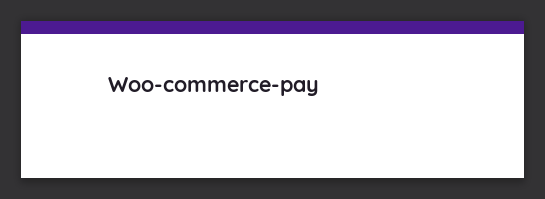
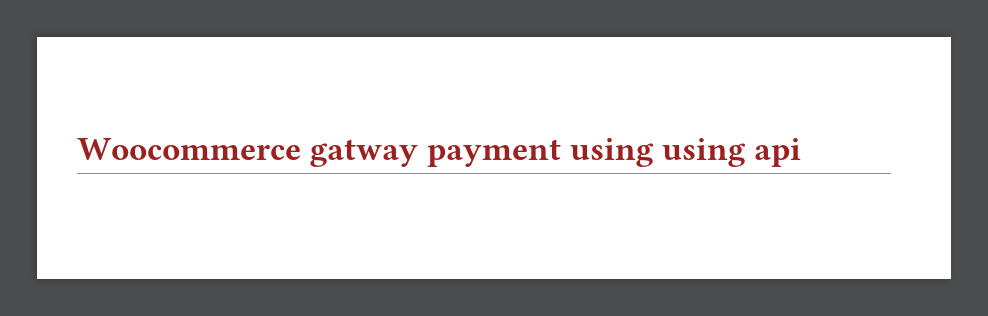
[108,77,319,96] Woo-commerce-pay -> [77,138,802,167] Woocommerce gatway payment using using api

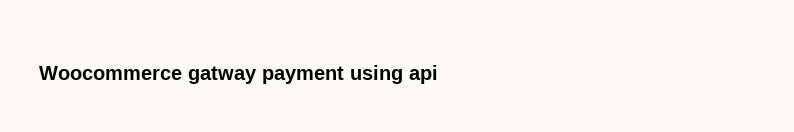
[662,138,747,167] using -> (403, 74) none

